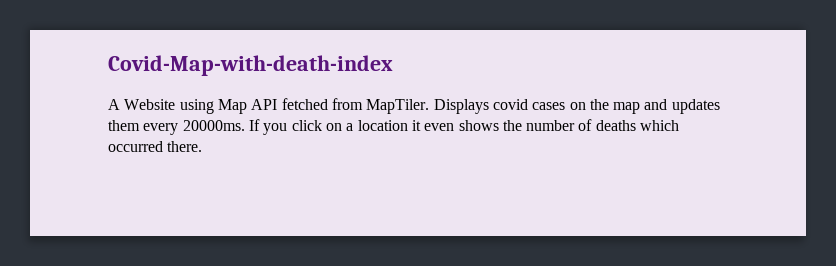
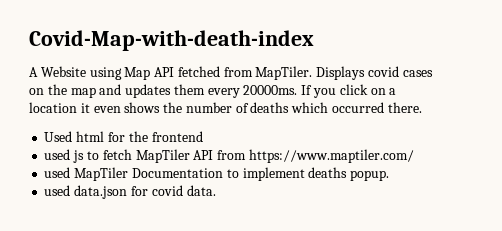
(203, 146) none -> [44,131,203,142] [44,149,414,163] [44,167,390,181] [44,185,216,199] // Used html for the frontend // used js to fetch MapTiler API from https://www.maptiler.com/ // used MapTiler Documentation to implement deaths popup. // used data.json for covid data.

